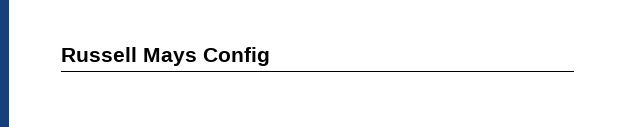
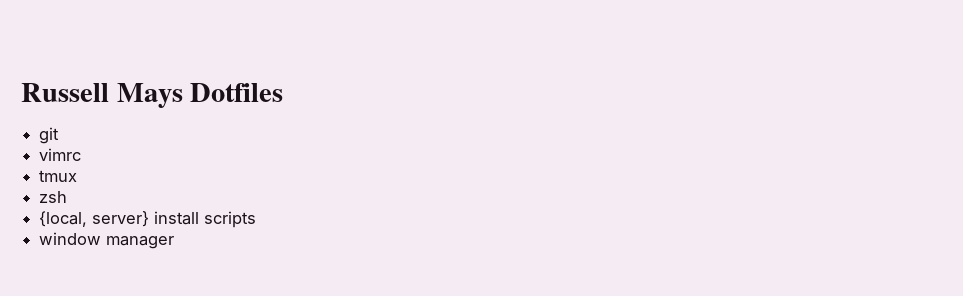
[203,47,270,66] Config -> [190,83,284,102] [39,127,60,144] [39,148,82,161] [39,170,78,182] [39,191,68,203] [39,211,257,228] [39,232,175,249] Dotfiles // git // vimrc // tmux // zsh // {local, server} install scripts // window manager

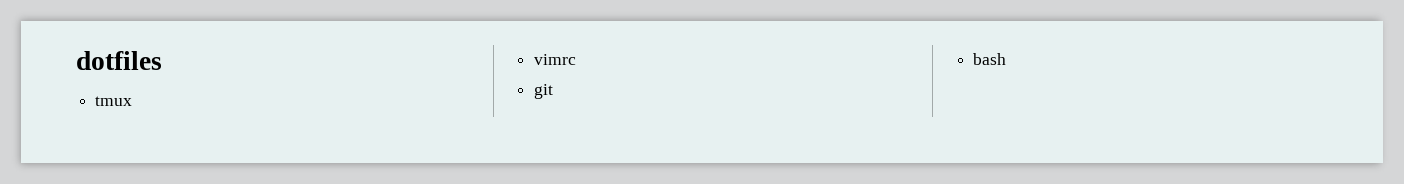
[21,83,284,108] [39,127,60,144] [39,148,82,161] [39,170,78,182] [39,191,68,203] [39,211,257,228] [39,232,175,249] Russell Mays Dotfiles // git // vimrc // tmux // zsh // {local, server} install scripts // window manager -> [76,51,162,70] [95,96,133,106] [534,54,577,65] [534,84,554,99] [973,53,1007,65] dotfiles // tmux // vimrc // git // bash

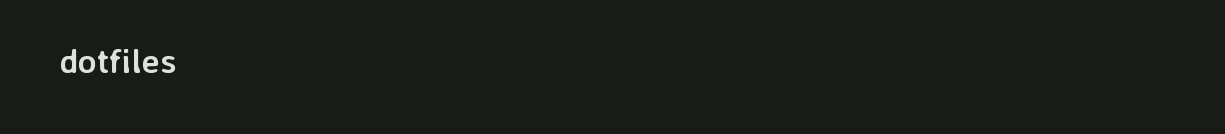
[95,96,133,106] [534,54,577,65] [534,84,554,99] [973,53,1007,65] // tmux // vimrc // git // bash -> (177, 61) none

